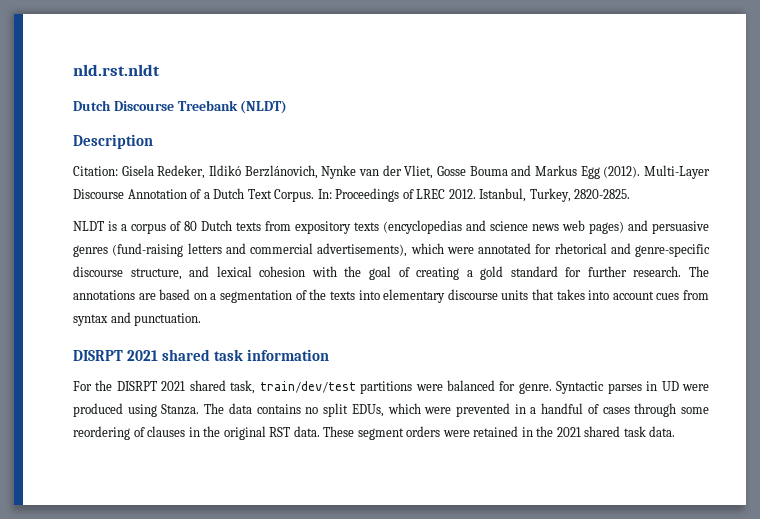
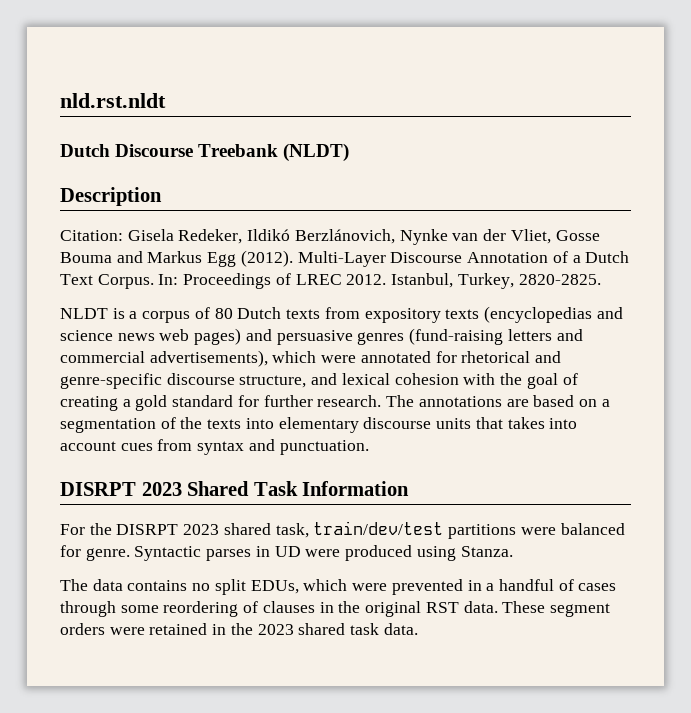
[127,349,330,361] 2021 shared task information -> [141,481,410,496] 2023 Shared Task Information
[161,381,186,391] 2021 -> [183,524,220,535] 2023
(200, 409) none -> (513, 551) //
[556,427,581,437] 2021 -> [257,624,294,635] 2023

